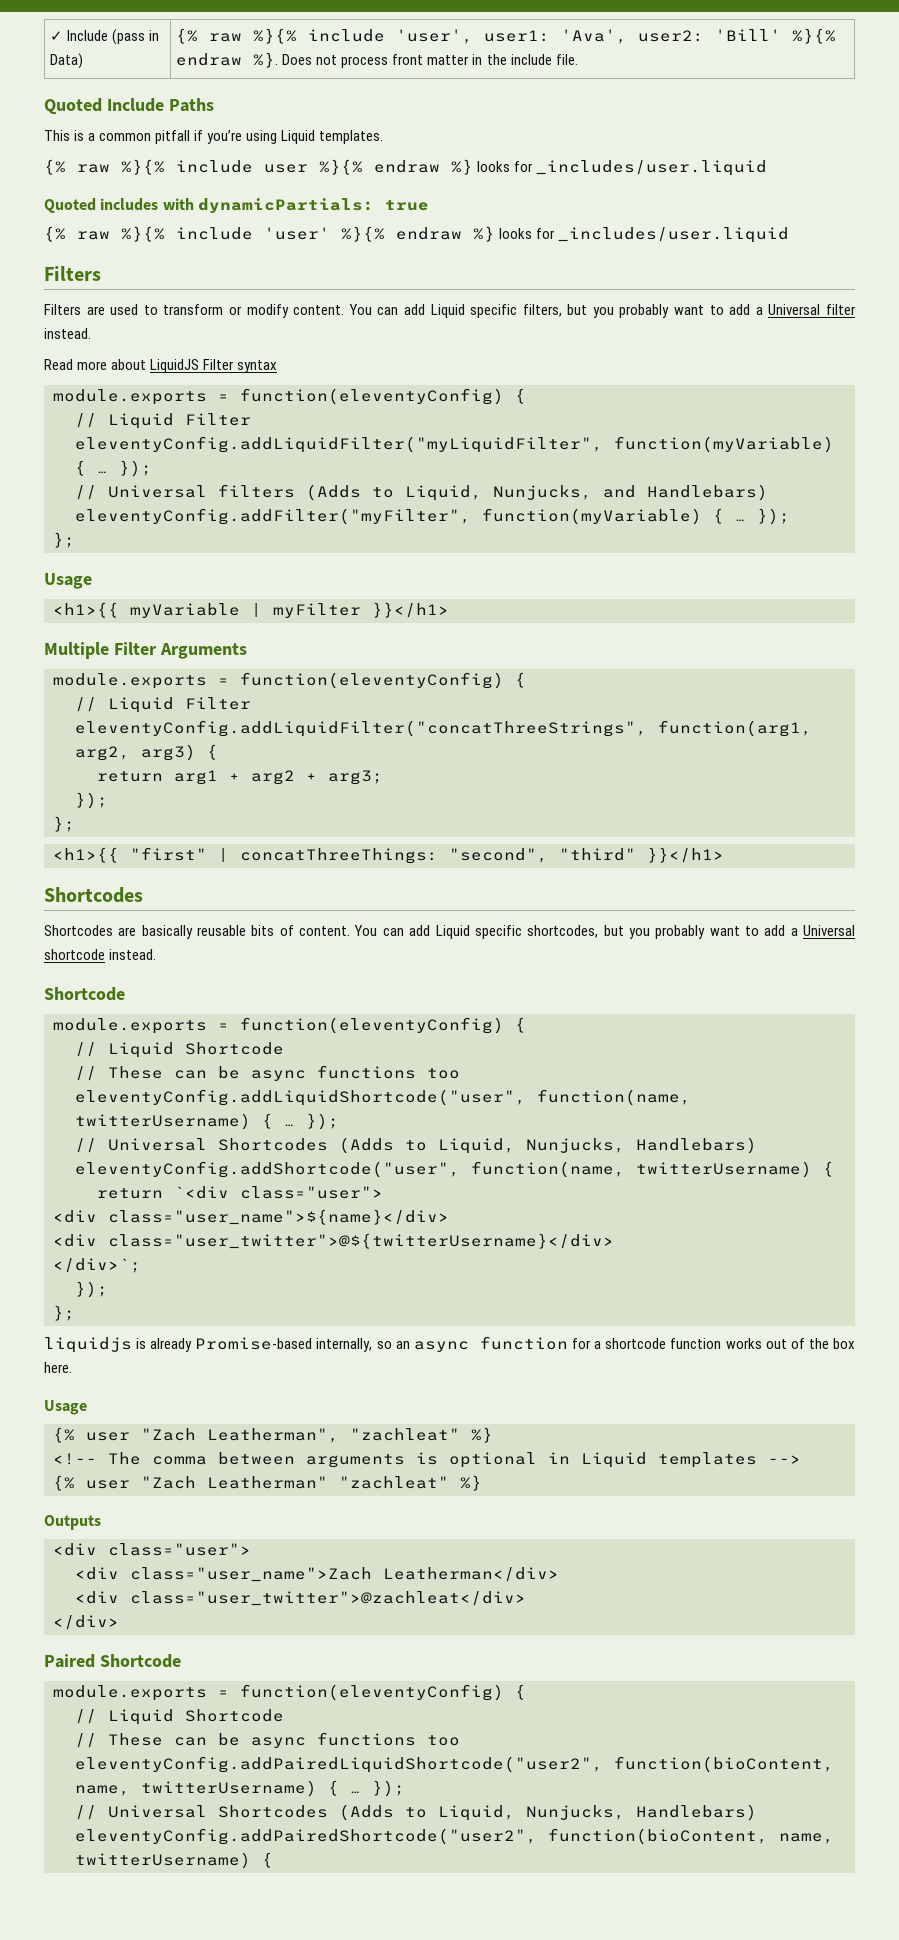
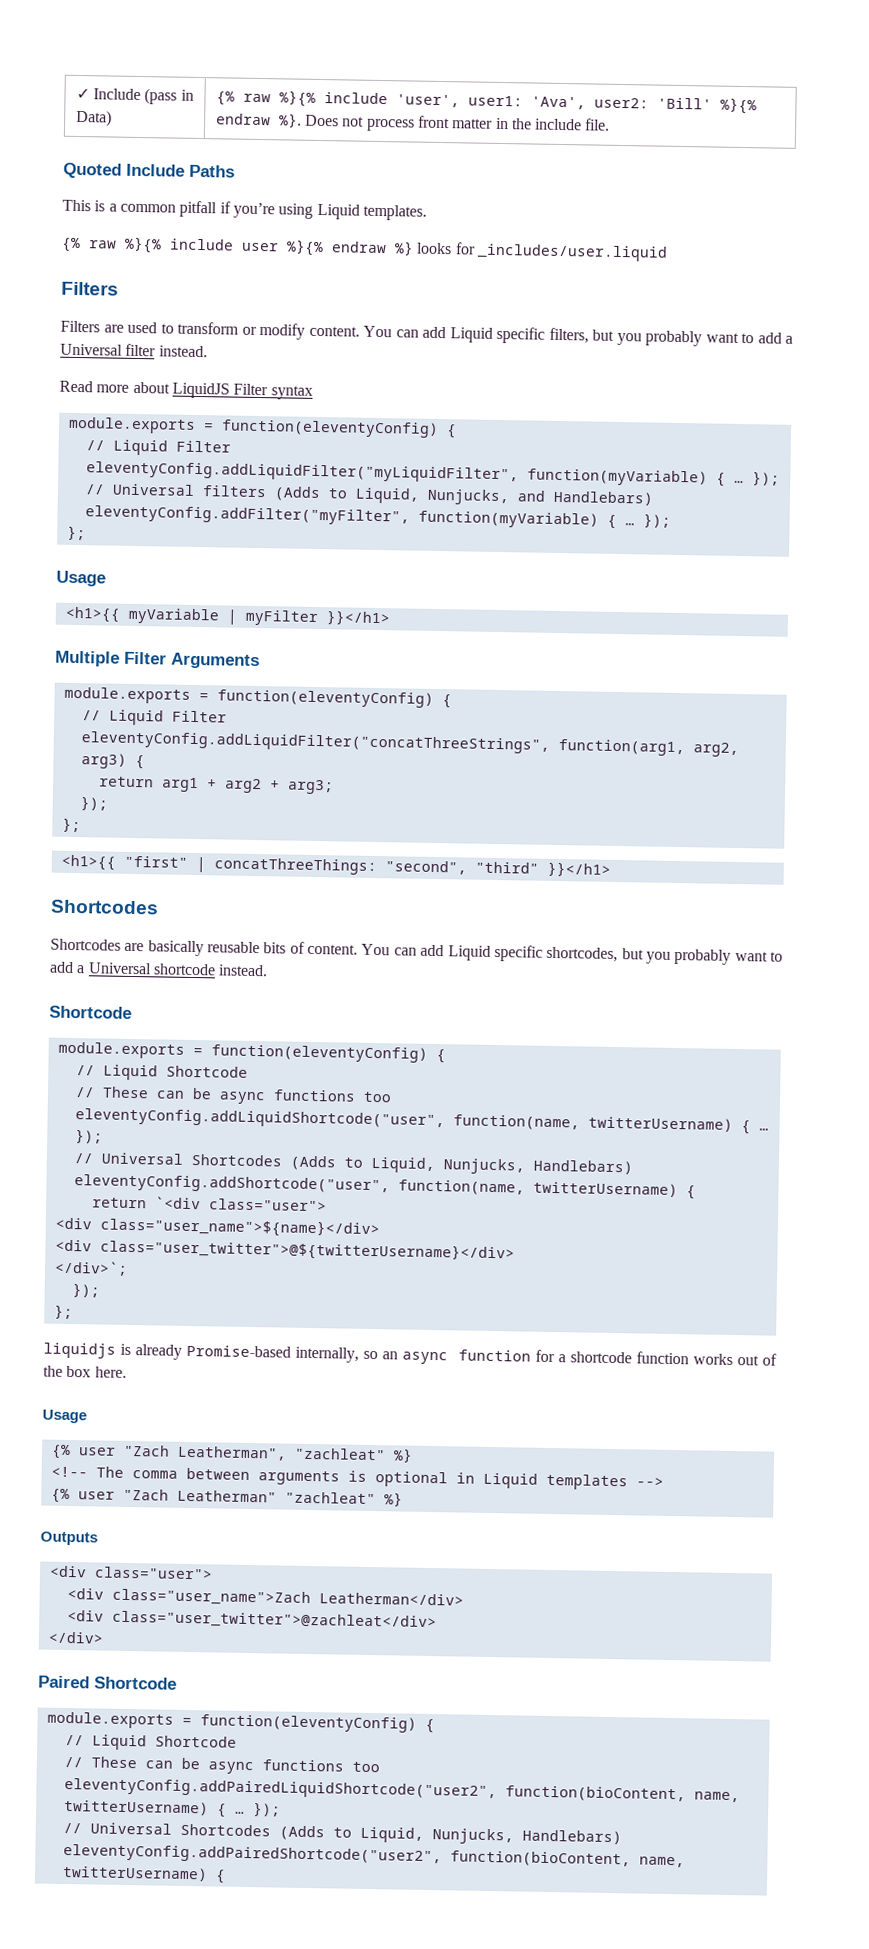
[44,198,429,214] [44,226,790,243] // Quoted includes with dynamicPartials: true // {% raw %}{% include 'user' %}{% endraw %} looks for _includes/user.liquid -> (668, 252) none

